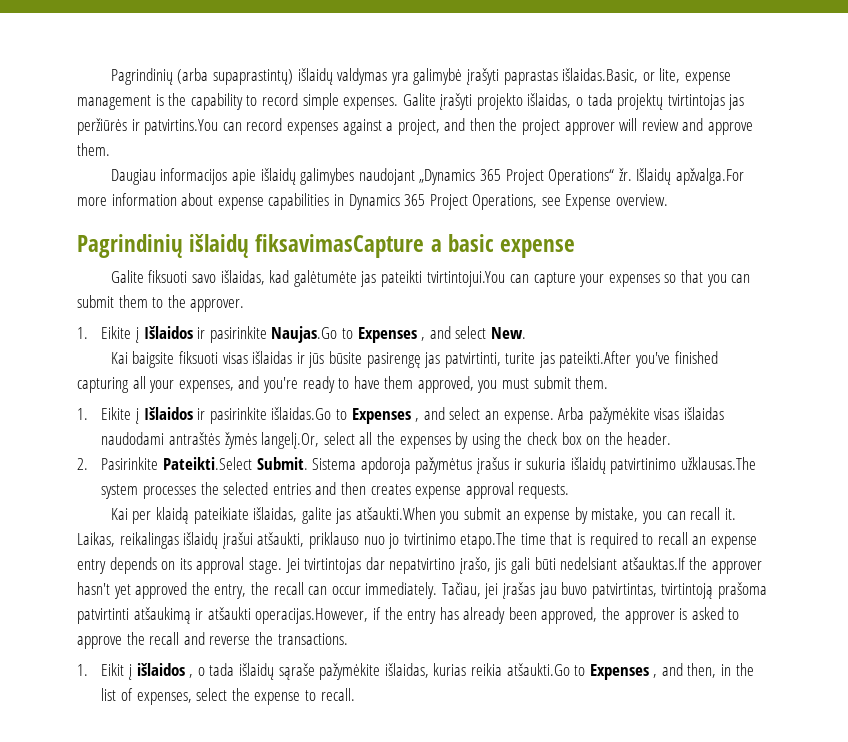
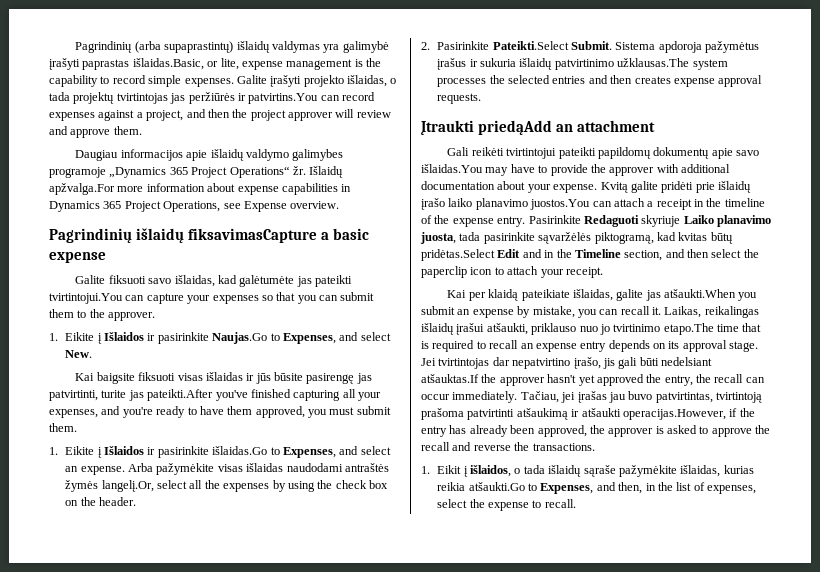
[300,168,415,185] galimybes naudojant -> [245,149,344,161] [49,167,106,178] valdymo galimybes programoje
[357,327,426,343] Expenses , -> [282,333,336,344] Expenses,
[351,408,420,424] Expenses , -> [282,447,336,458] Expenses,
(570, 491) none -> [421,120,656,135] [447,147,760,159] [421,164,730,176] [421,181,751,193] [421,198,765,210] [421,215,771,227] [420,232,733,244] [421,249,759,261] [421,266,603,278] // Įtraukti priedąAdd an attachment // Gali reikėti tvirtintojui pateikti papildomų dokumentų apie savo išlaidas.You may have to provide the approver with additional documentation about your expense. Kvitą galite pridėti prie išlaidų įrašo laiko planavimo juostos.You can attach a receipt in the timeline of the expense entry. Pasirinkite Redaguoti skyriuje Laiko planavimo juosta, tada pasirinkite sąvaržėlės piktogramą, kad kvitas būtų pridėtas.Select Edit and in the Timeline section, and then select the paperclip icon to attach your receipt.
[136,663,194,678] išlaidos , -> [469,465,511,477] išlaidos,
[589,664,658,680] Expenses , -> [540,483,594,494] Expenses,

